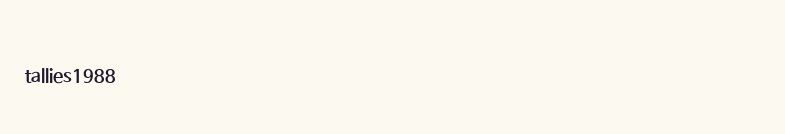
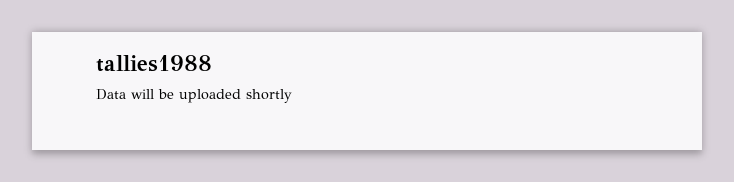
(116, 76) none -> [96,89,292,103] // Data will be uploaded shortly

